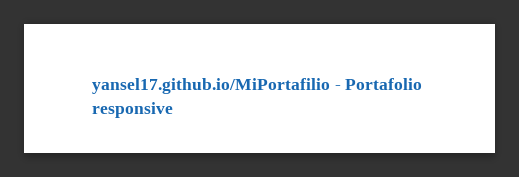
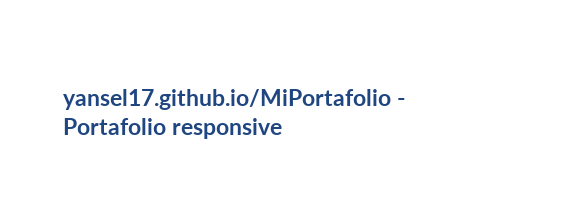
[92,78,330,94] yansel17.github.io/MiPortafilio -> [63,89,391,110] yansel17.github.io/MiPortafolio

